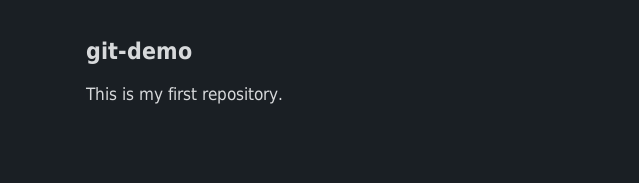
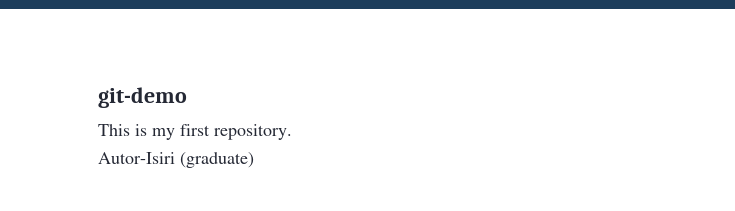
(283, 95) none -> [98,152,254,168] // Autor-Isiri (graduate)

